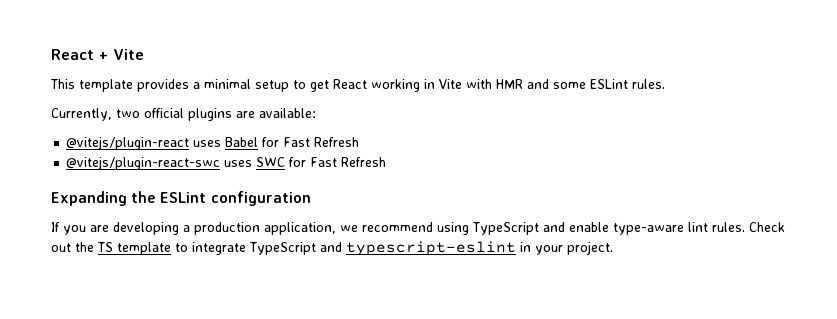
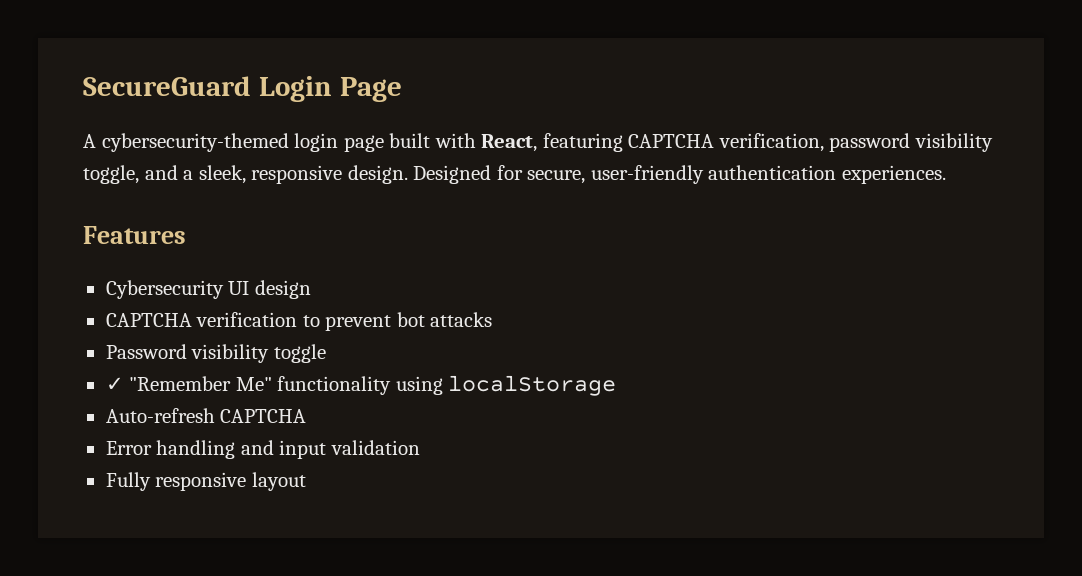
[51,49,144,60] [50,79,665,92] [51,108,316,121] [66,136,360,150] [66,156,387,170] [51,191,311,206] [51,222,785,235] [51,241,613,256] React + Vite // This template provides a minimal setup to get React working in Vite with HMR and some ESLint rules. // Currently, two official plugins are available: // @vitejs/plugin-react uses Babel for Fast Refresh // @vitejs/plugin-react-swc uses SWC for Fast Refresh // Expanding the ESLint configuration // If you are developing a production application, we recommend using TypeScript and enable type-aware lint rules. Check out the TS template to integrate TypeScript and typescript-eslint in your project. -> [83,76,402,102] [83,133,993,152] [83,165,946,184] [83,226,186,244] [105,280,311,299] [105,312,493,331] [105,344,326,363] [105,375,617,396] [105,408,307,423] [105,440,420,459] [105,472,306,491] SecureGuard Login Page // A cybersecurity-themed login page built with React, featuring CAPTCHA verification, password visibility toggle, and a sleek, responsive design. Designed for secure, user-friendly authentication experiences. // Features // Cybersecurity UI design // CAPTCHA verification to prevent bot attacks // Password visibility toggle // ✓ "Remember Me" functionality using localStorage // Auto-refresh CAPTCHA // Error handling and input validation // Fully responsive layout

